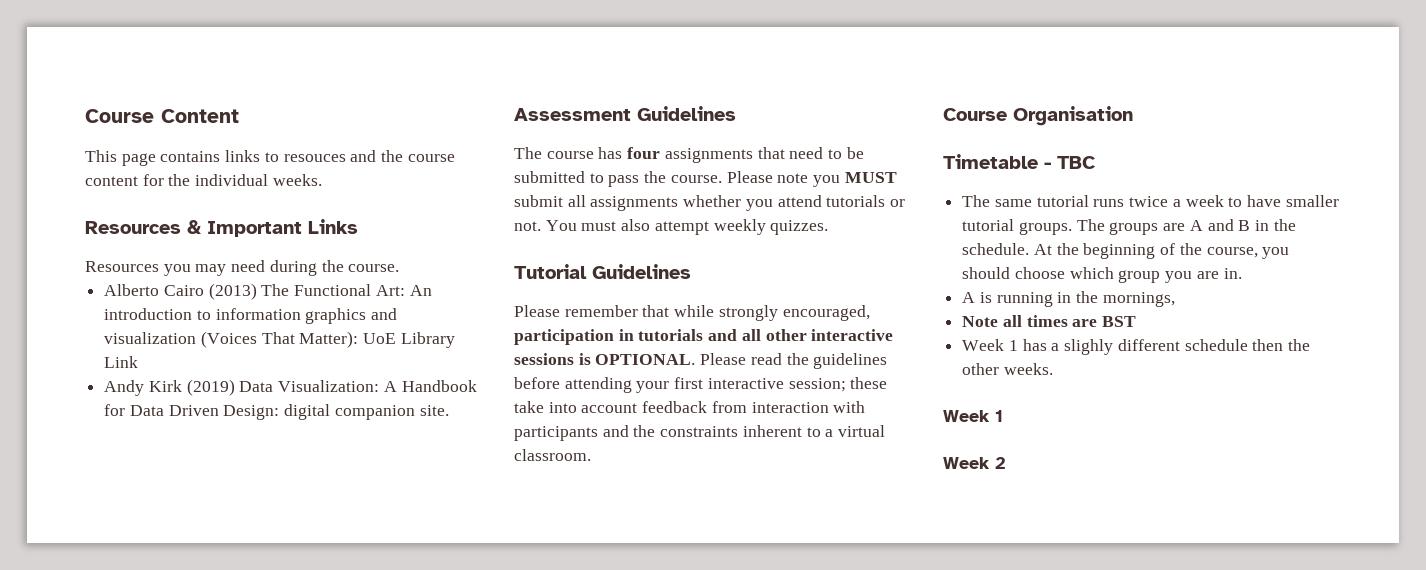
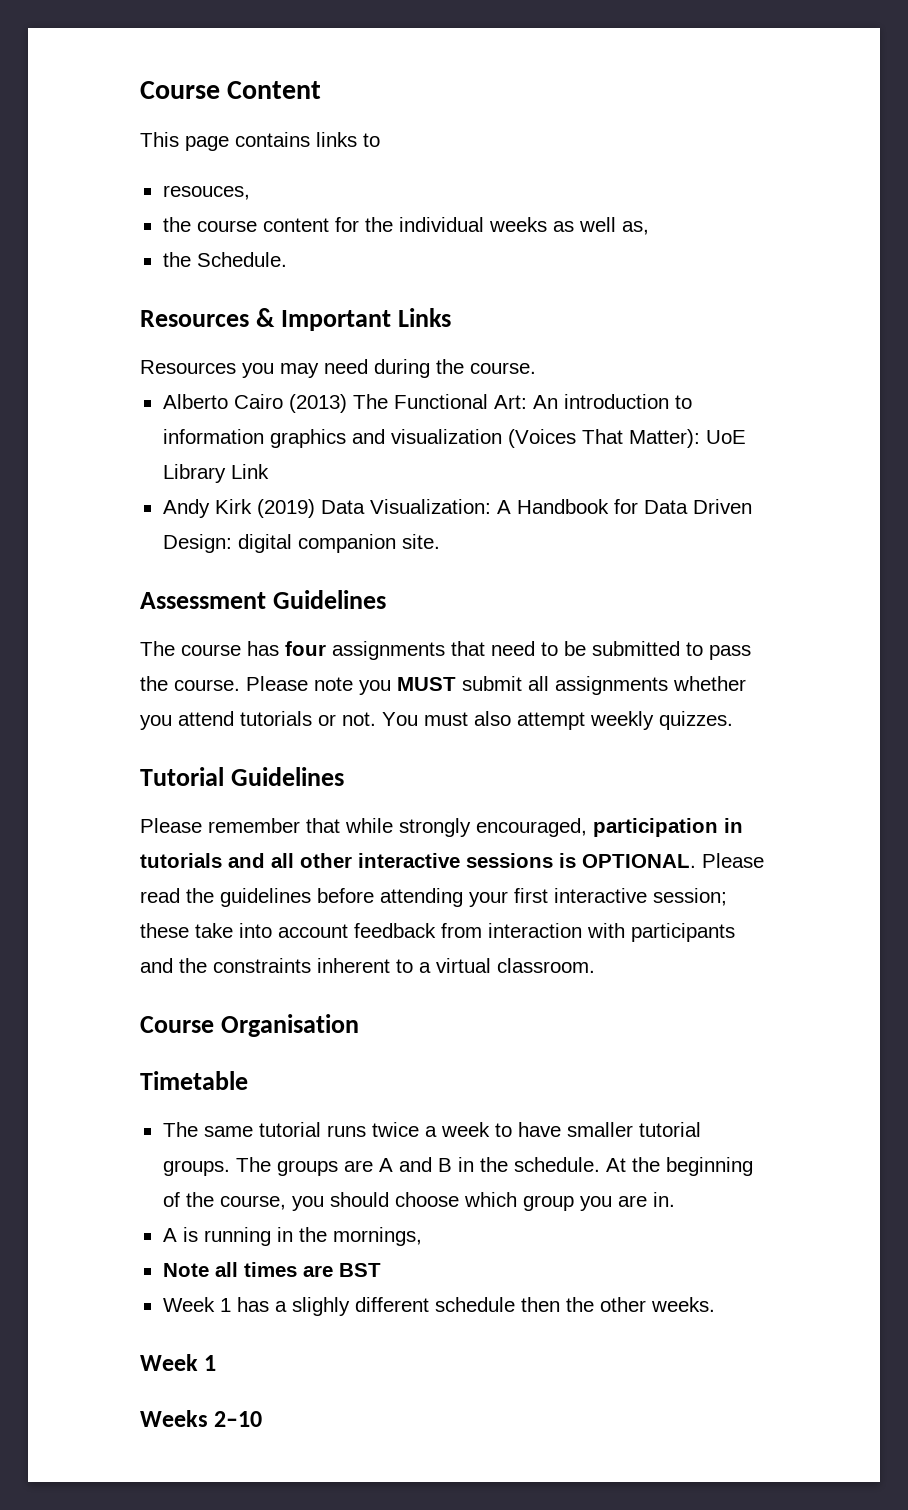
[283,150,377,162] resouces and -> [162,185,250,200] // resouces, //
[272,174,322,186] weeks. -> [488,217,649,235] [162,252,287,267] weeks as well as, // the Schedule.
[1044,156,1096,169] - TBC -> (248, 1080) none
[943,457,1006,469] Week 2 -> [140,1410,263,1427] Weeks 2–10

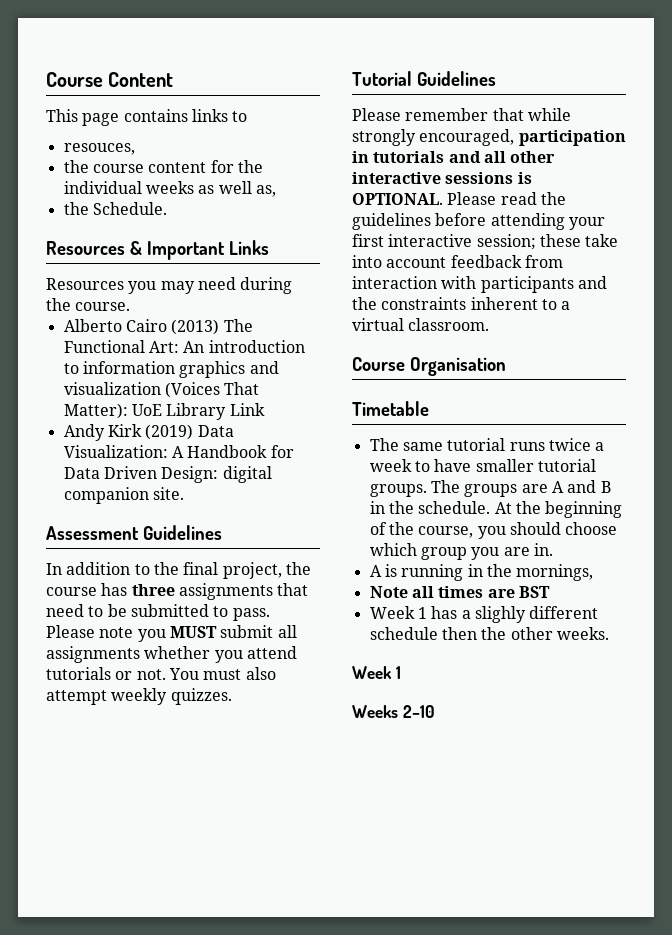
[140,641,175,656] The -> [46,562,311,579] In addition to the final project, the
[285,641,326,656] four -> [131,584,175,596] three
[709,645,751,660] [140,676,240,691] pass the course. -> [232,608,270,621] pass.

